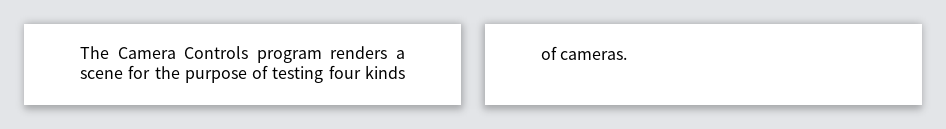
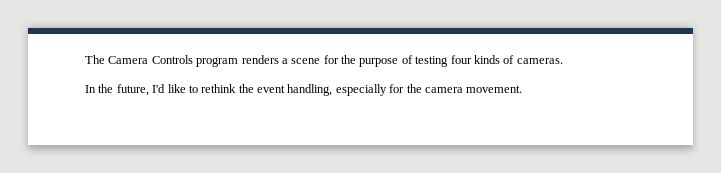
(628, 55) none -> [85,84,523,96] // In the future, I'd like to rethink the event handling, especially for the camera movement.

